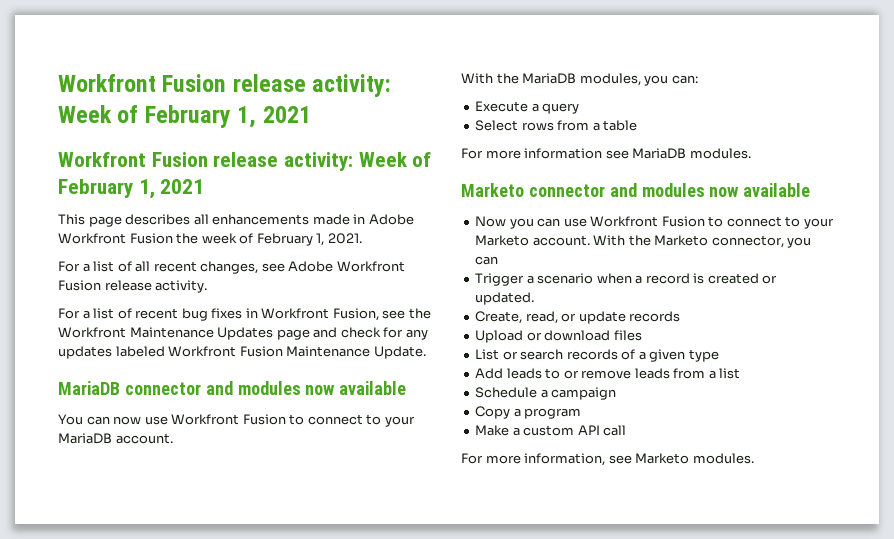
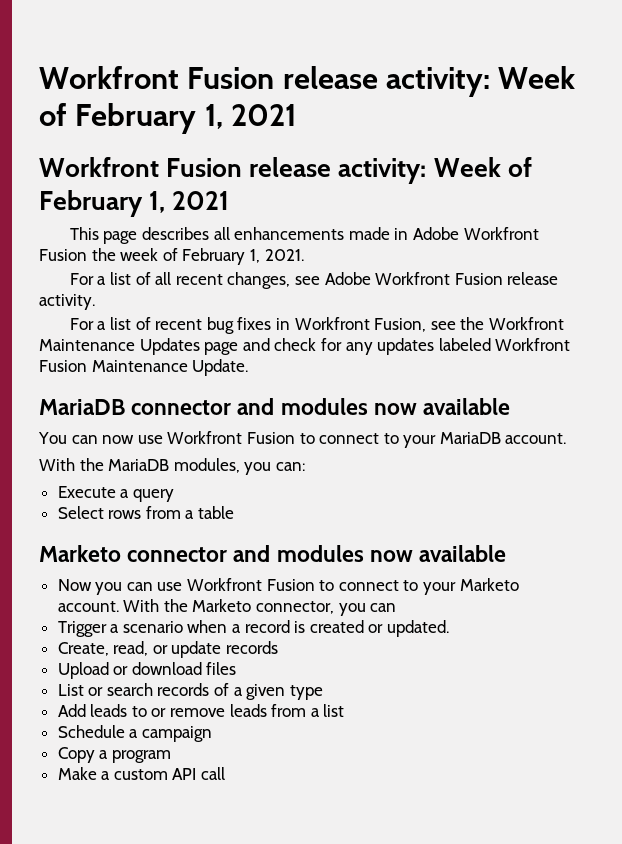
[461,148,751,159] // For more information see MariaDB modules. -> (235, 512) none
[461,453,754,466] // For more information, see Marketo modules. -> (226, 773) none

